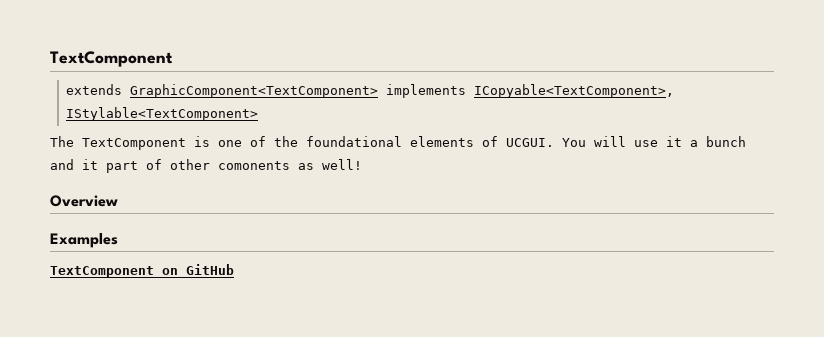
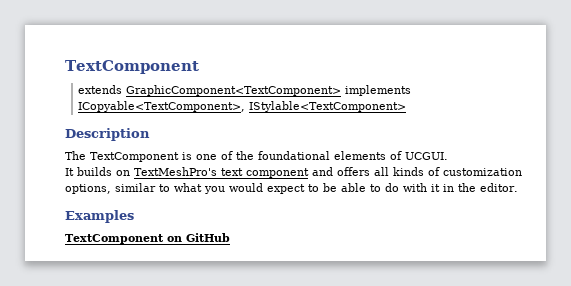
(259, 114) none -> [65,128,150,141] // Description
[562,136,746,147] [50,159,362,173] [50,195,118,207] You will use it a bunch and it part of other comonents as well! // Overview -> [65,167,522,178] [65,183,518,194] // It builds on TextMeshPro's text component and offers all kinds of customization options, similar to what you would expect to be able to do with it in the editor.

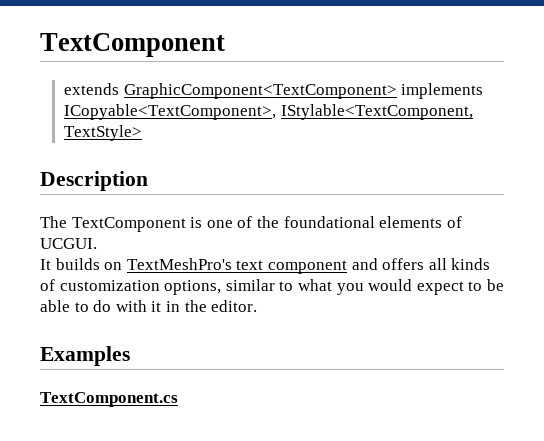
[249,101,407,112] IStylable<TextComponent> -> [280,104,473,120] [64,125,143,141] IStylable<TextComponent, TextStyle>
[65,233,230,244] TextComponent on GitHub -> [40,392,178,407] TextComponent.cs

